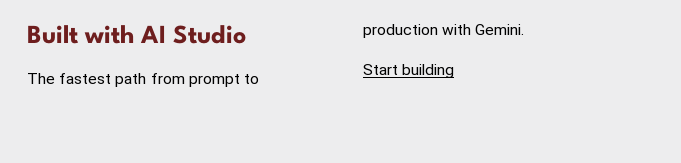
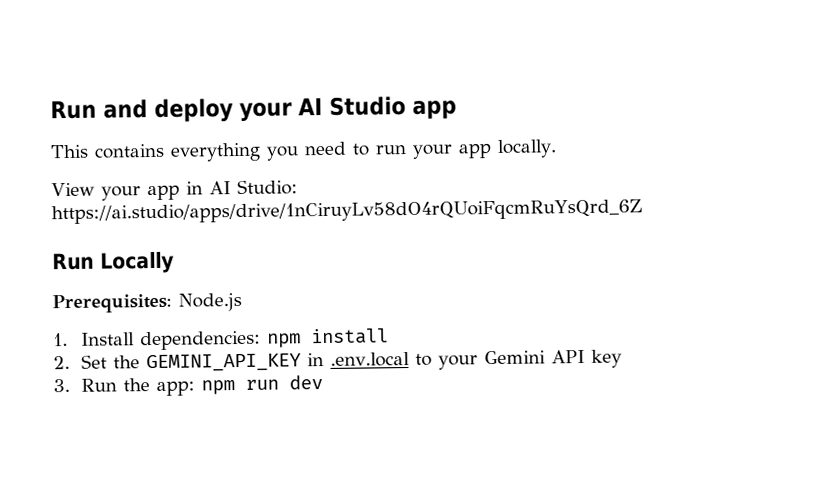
[27,25,247,44] [27,73,259,87] [363,24,525,38] [363,64,455,78] Built with AI Studio // The fastest path from prompt to production with Gemini. // Start building -> [50,96,457,122] [50,139,557,162] [51,179,298,201] [51,199,643,225] [52,251,174,274] [52,292,242,314] [53,328,389,351] [53,349,622,373] [53,375,323,396] Run and deploy your AI Studio app // This contains everything you need to run your app locally. // View your app in AI Studio: https://ai.studio/apps/drive/1nCiruyLv58dO4rQUoiFqcmRuYsQrd_6Z // Run Locally // Prerequisites: Node.js // 1. Install dependencies: npm install // 2. Set the GEMINI_API_KEY in .env.local to your Gemini API key // 3. Run the app: npm run dev

